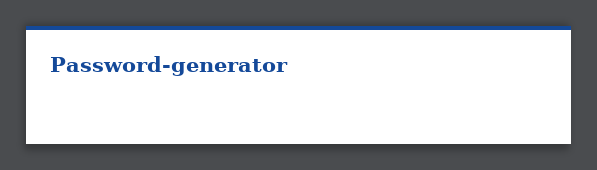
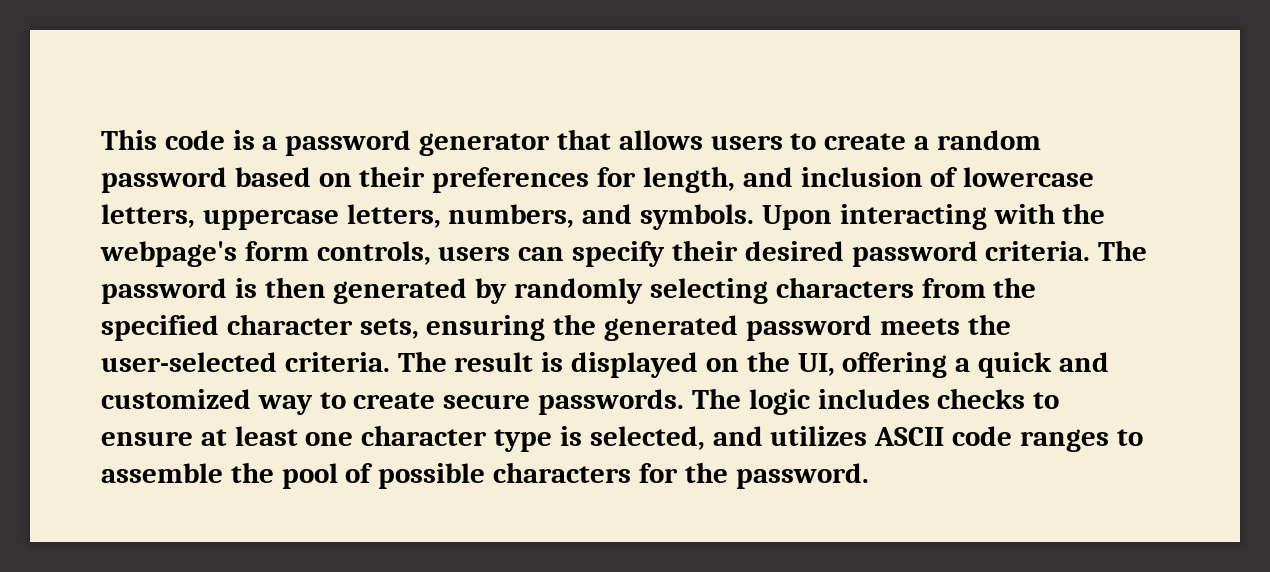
[50,56,288,76] Password-generator -> [101,129,1041,156] [101,166,1095,193] [101,203,1106,230] [100,240,1148,267] [101,277,1037,304] [101,314,1011,341] [101,351,1109,378] [101,388,1060,415] [101,425,1143,452] [101,462,869,489] This code is a password generator that allows users to create a random password based on their preferences for length, and inclusion of lowercase letters, uppercase letters, numbers, and symbols. Upon interacting with the webpage's form controls, users can specify their desired password criteria. The password is then generated by randomly selecting characters from the specified character sets, ensuring the generated password meets the user-selected criteria. The result is displayed on the UI, offering a quick and customized way to create secure passwords. The logic includes checks to ensure at least one character type is selected, and utilizes ASCII code ranges to assemble the pool of possible characters for the password.

